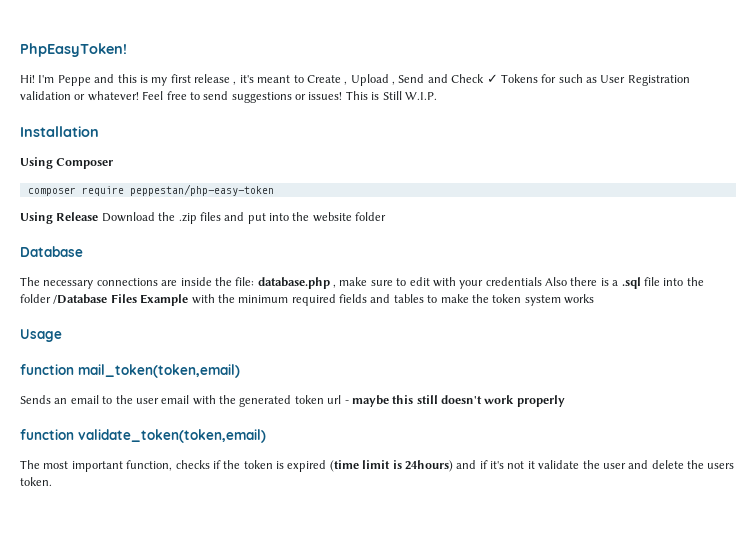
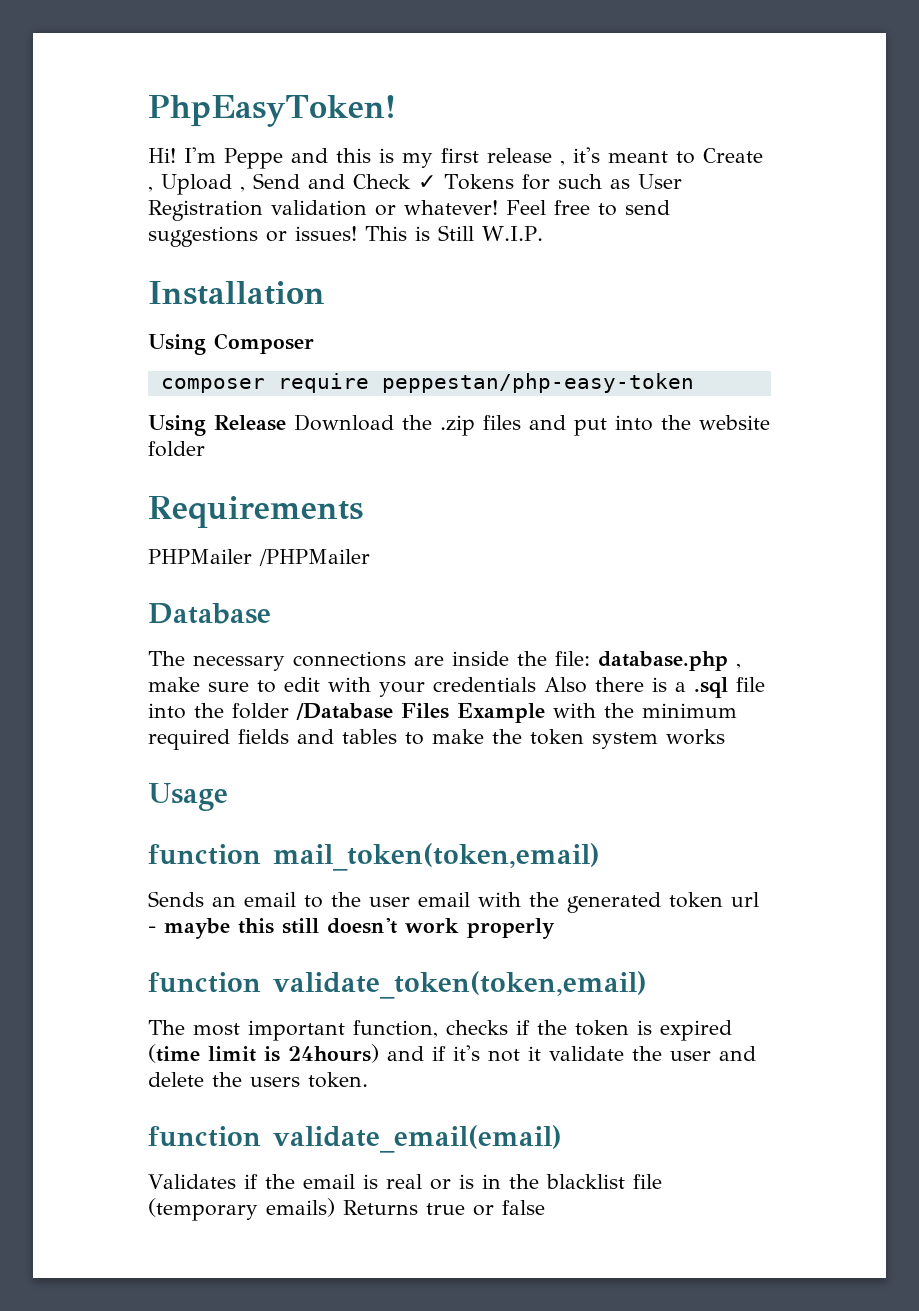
(387, 216) none -> [148,496,363,528] [148,549,370,566] // Requirements // PHPMailer /PHPMailer
(52, 481) none -> [148,1125,562,1153] [148,1174,662,1190] [148,1198,545,1221] // function validate_email(email) // Validates if the email is real or is in the blacklist file (temporary emails) Returns true or false

